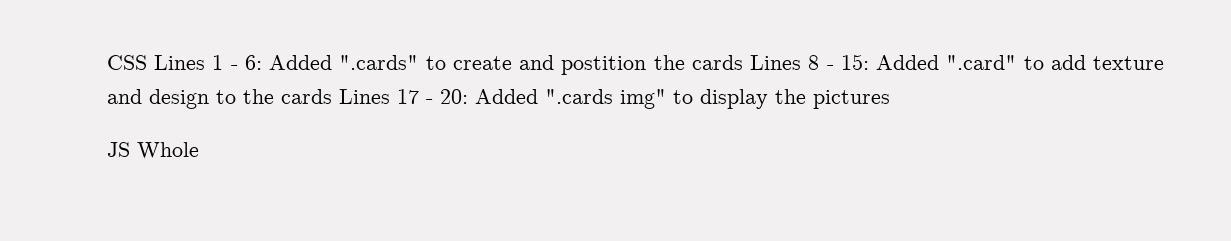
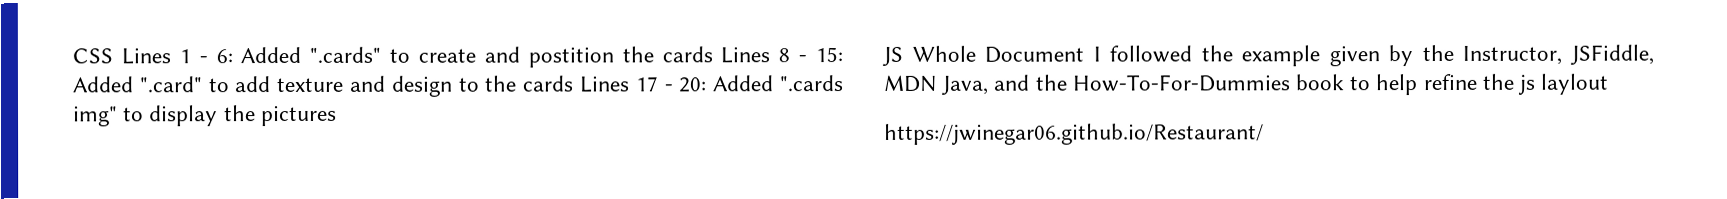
(199, 150) none -> [984,44,1654,67] [883,73,1609,96] [884,123,1264,145] Document I followed the example given by the Instructor, JSFiddle, MDN Java, and the How-To-For-Dummies book to help refine the js laylout // https://jwinegar06.github.io/Restaurant/

